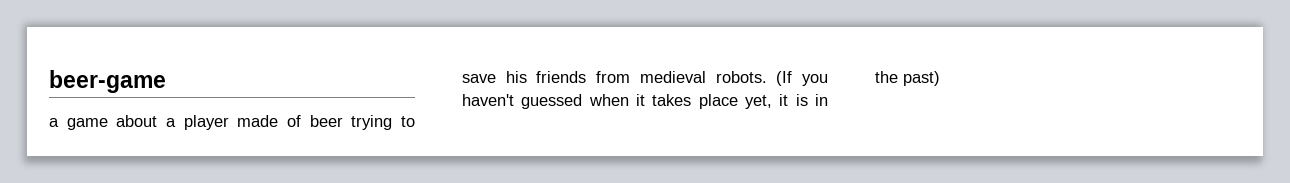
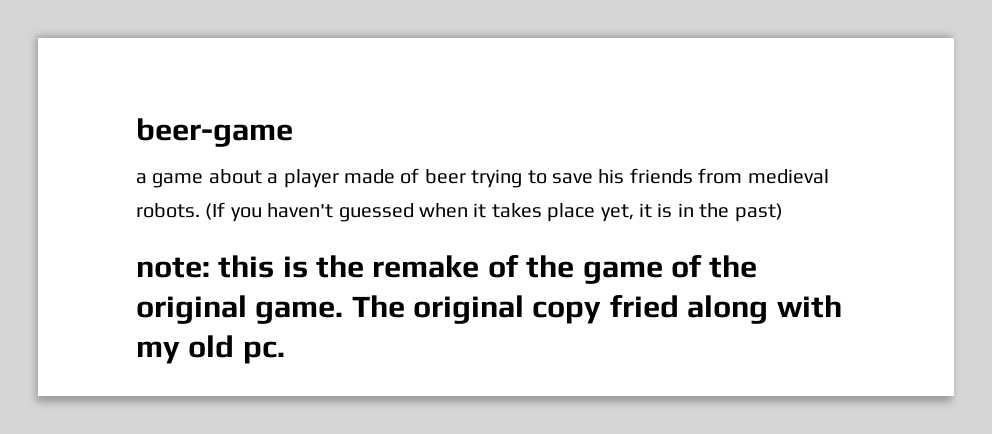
(940, 78) none -> [136,255,758,284] [136,295,842,324] [136,335,285,364] // note: this is the remake of the game of the original game. The original copy fried along with my old pc.

